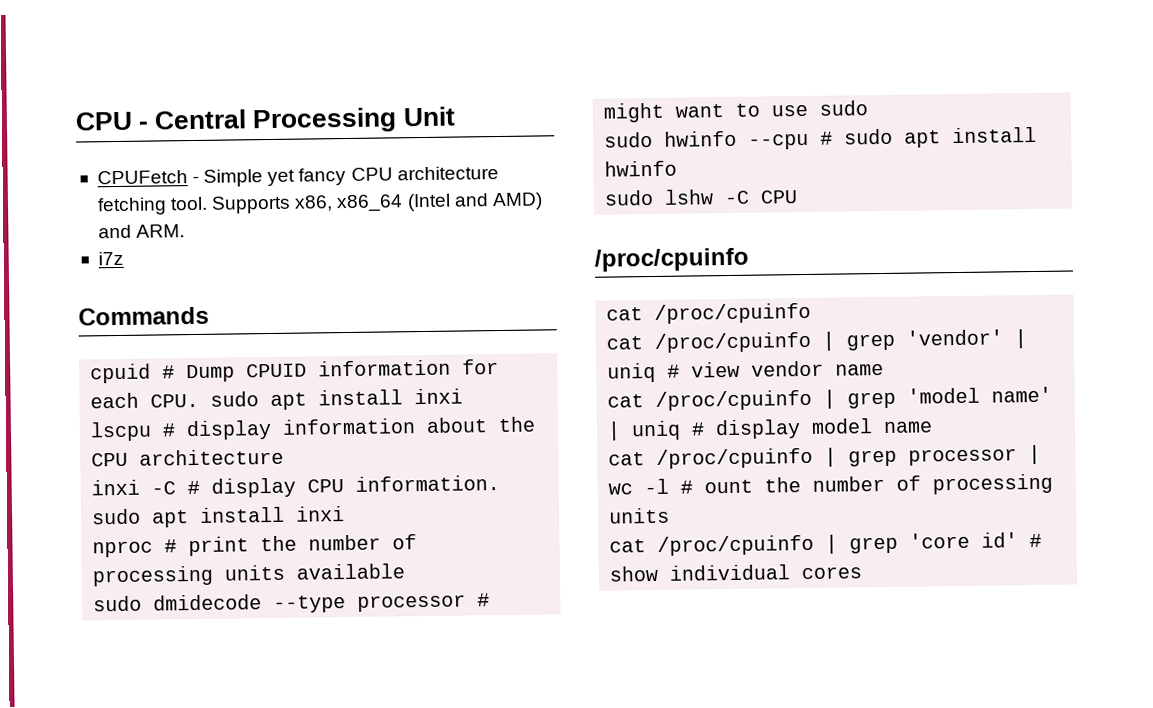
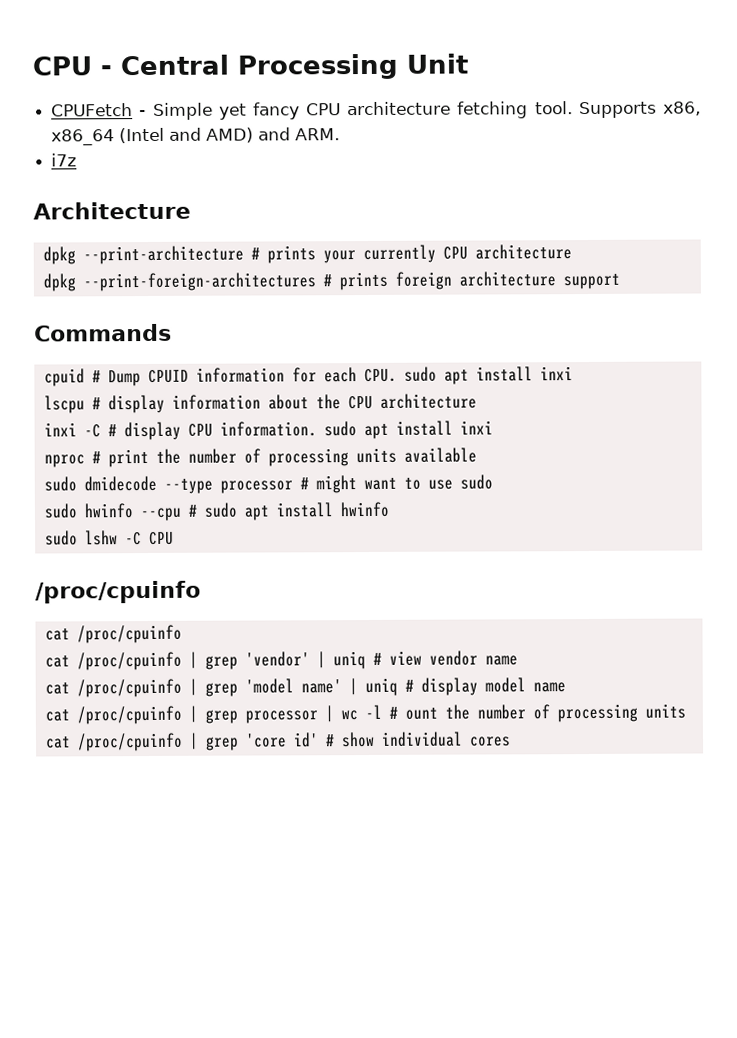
(124, 258) none -> [33,201,191,220] [42,244,572,265] [42,271,620,292] // Architecture // dpkg --print-architecture # prints your currently CPU architecture // dpkg --print-foreign-architectures # prints foreign architecture support

